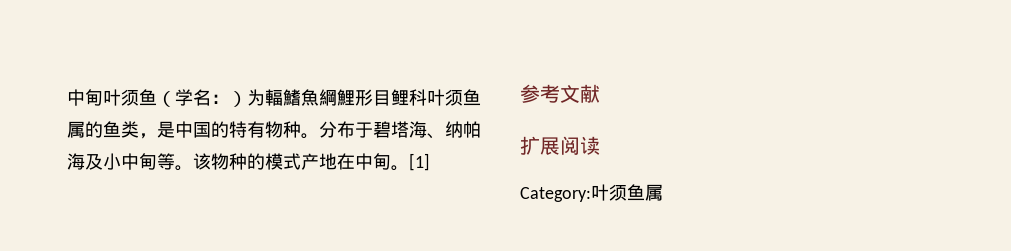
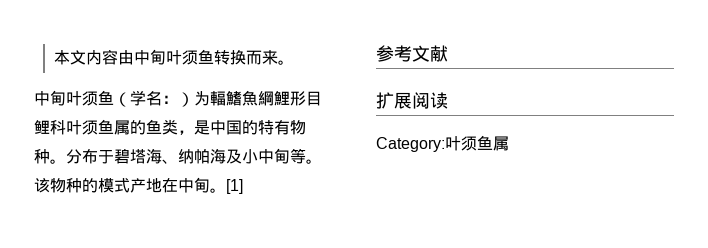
(67, 97) none -> [54,49,295,65] 本文内容由中甸叶须鱼转换而来。 //

